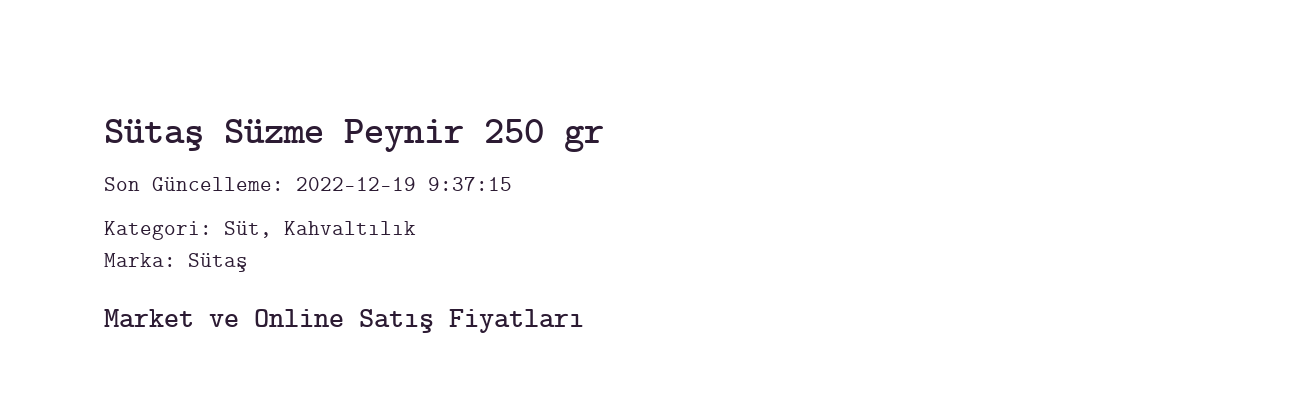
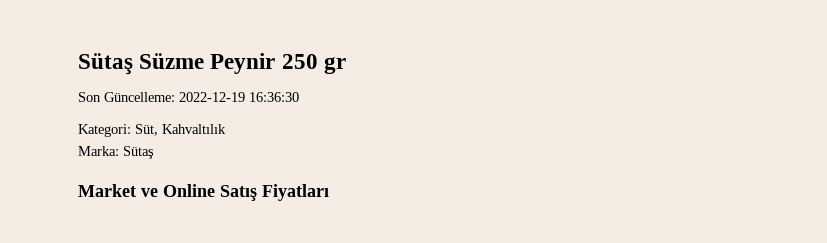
[428,177,512,191] 9:37:15 -> [249,92,299,102] 16:36:30

